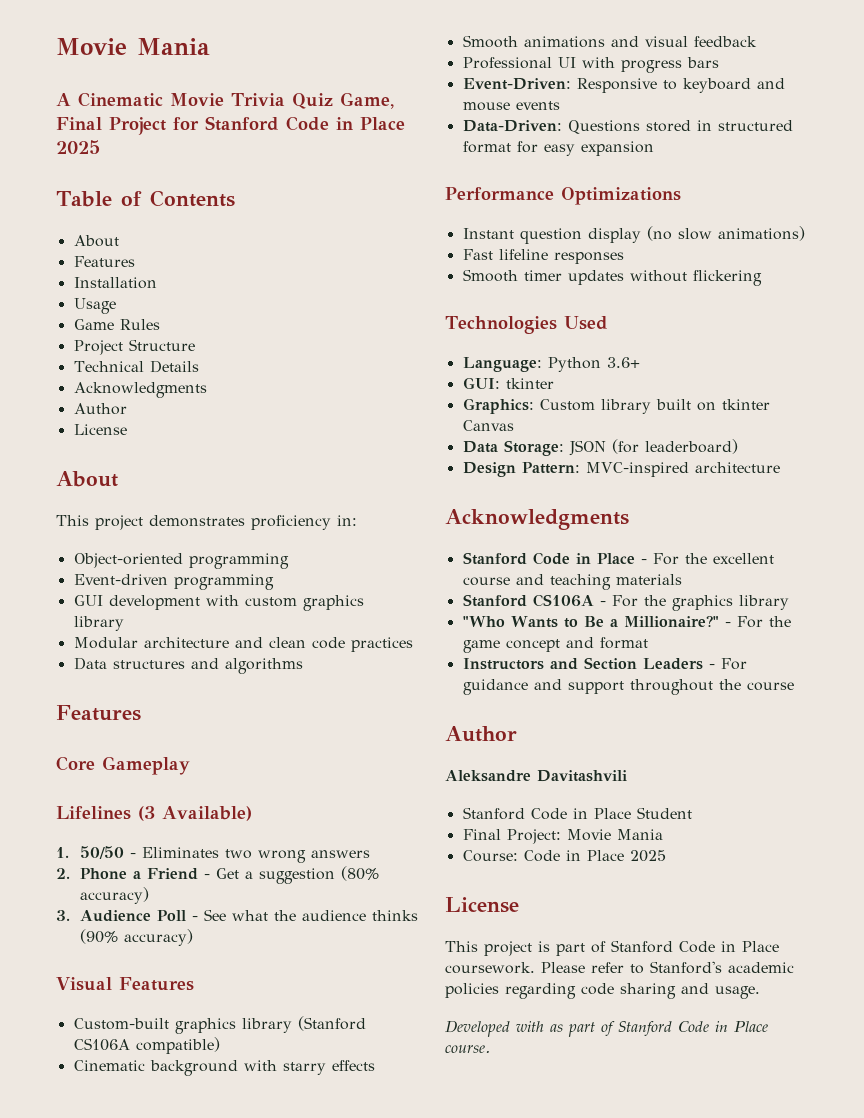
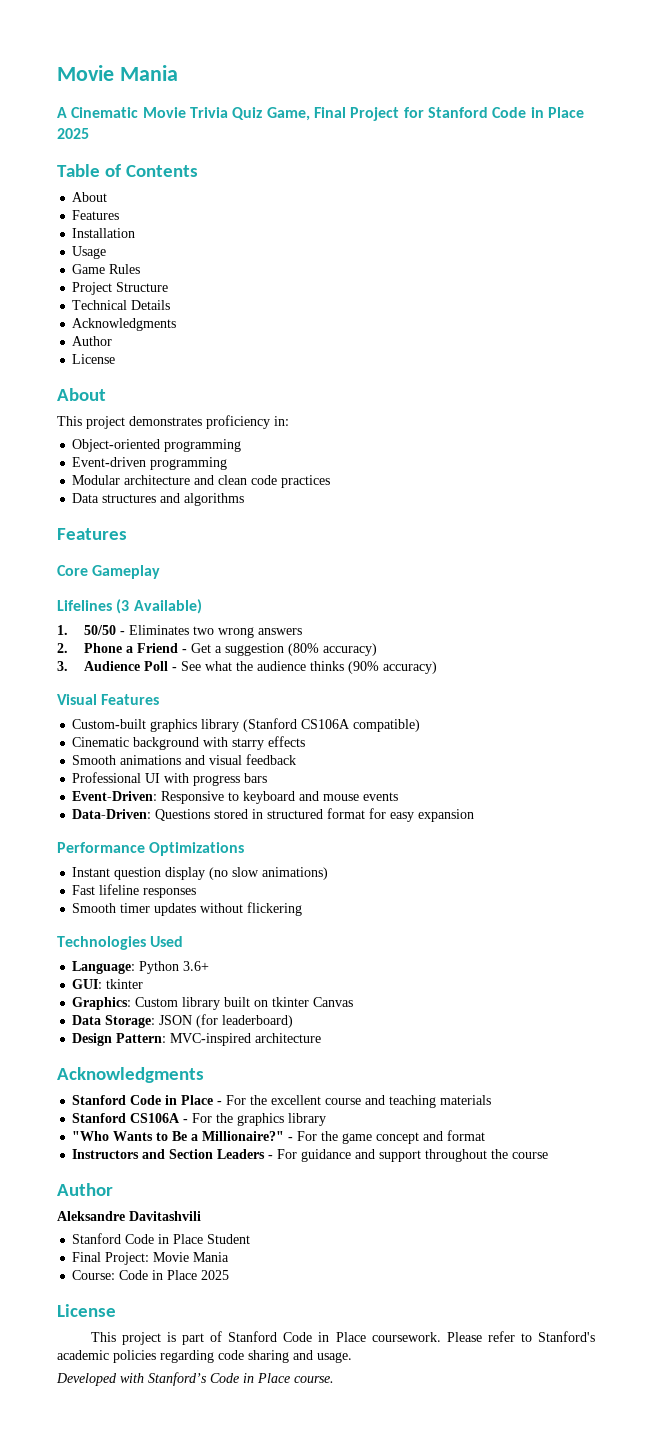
[73,595,364,611] [73,616,124,631] // GUI development with custom graphics library -> (228, 463) none
[550,1021,672,1037] as part of Stanford -> [148,1372,207,1386] Stanford’s

